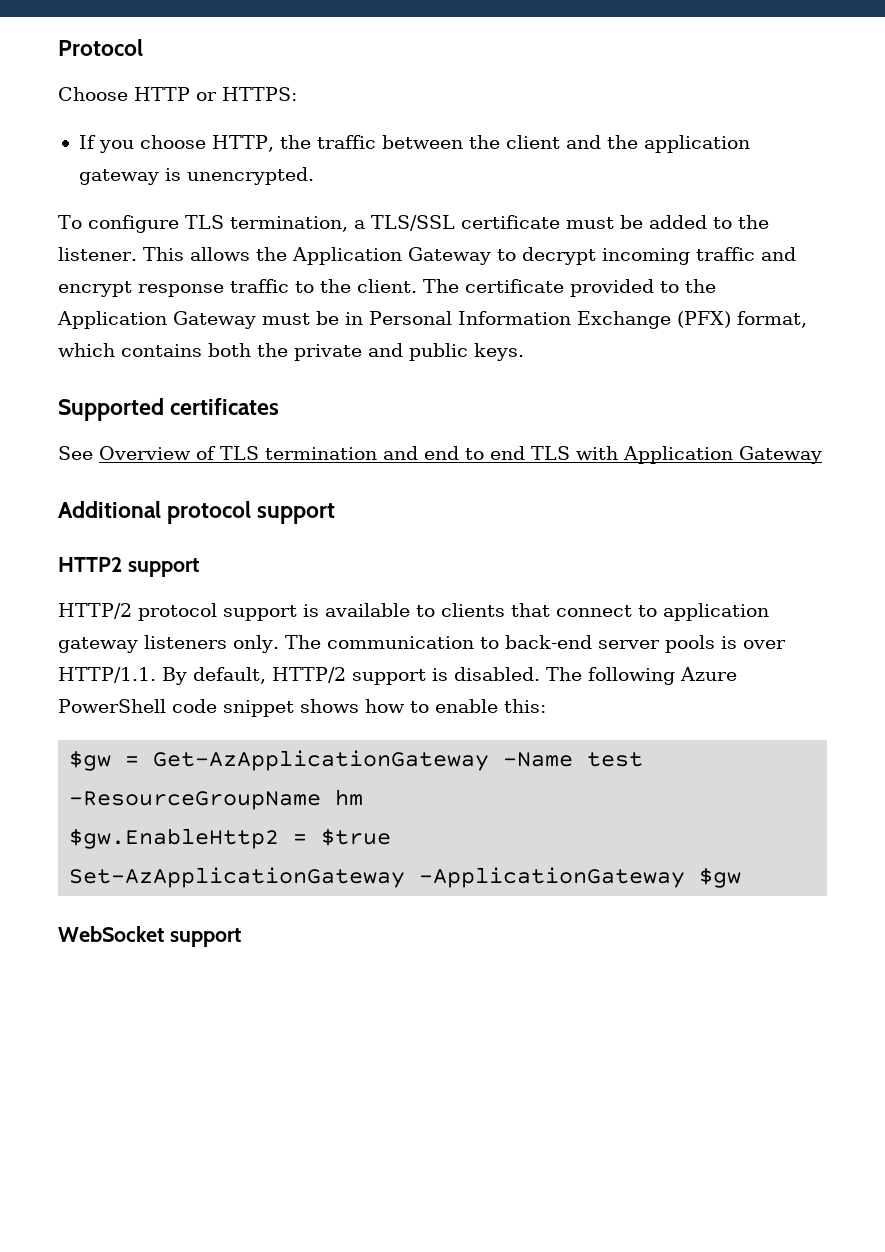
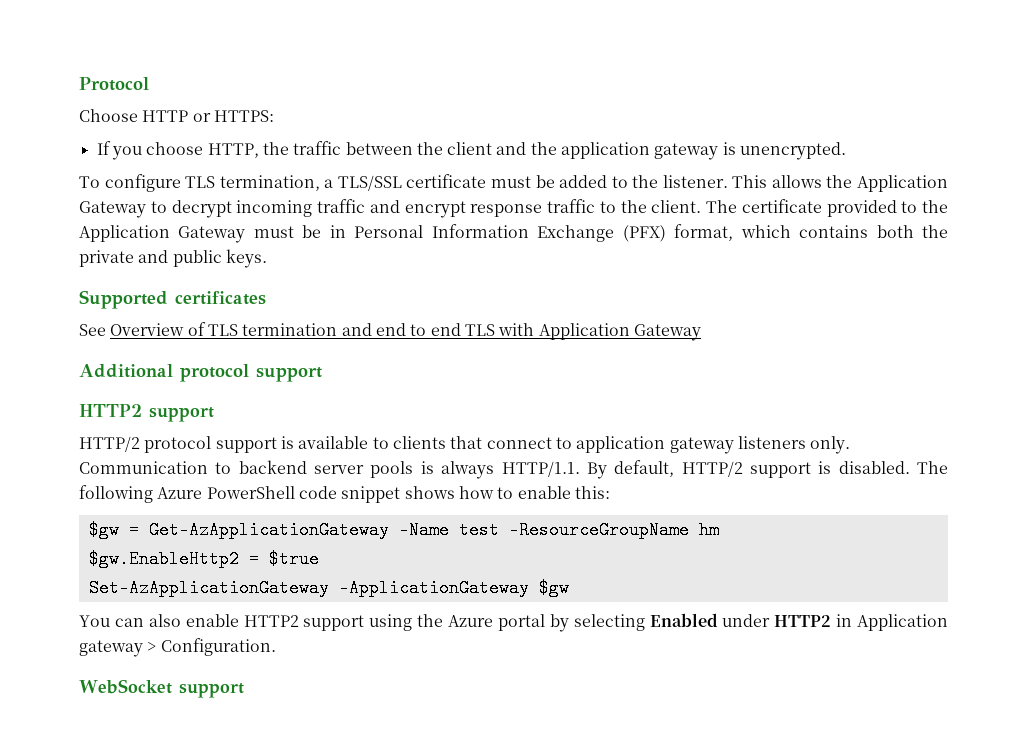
[284,635,592,649] The communication to back-end -> [79,460,307,474] Communication to backend
[742,640,786,649] over -> [441,461,495,479] always
(742, 877) none -> [79,613,948,632] [79,638,276,657] // You can also enable HTTP2 support using the Azure portal by selecting Enabled under HTTP2 in Application gateway > Configuration.

